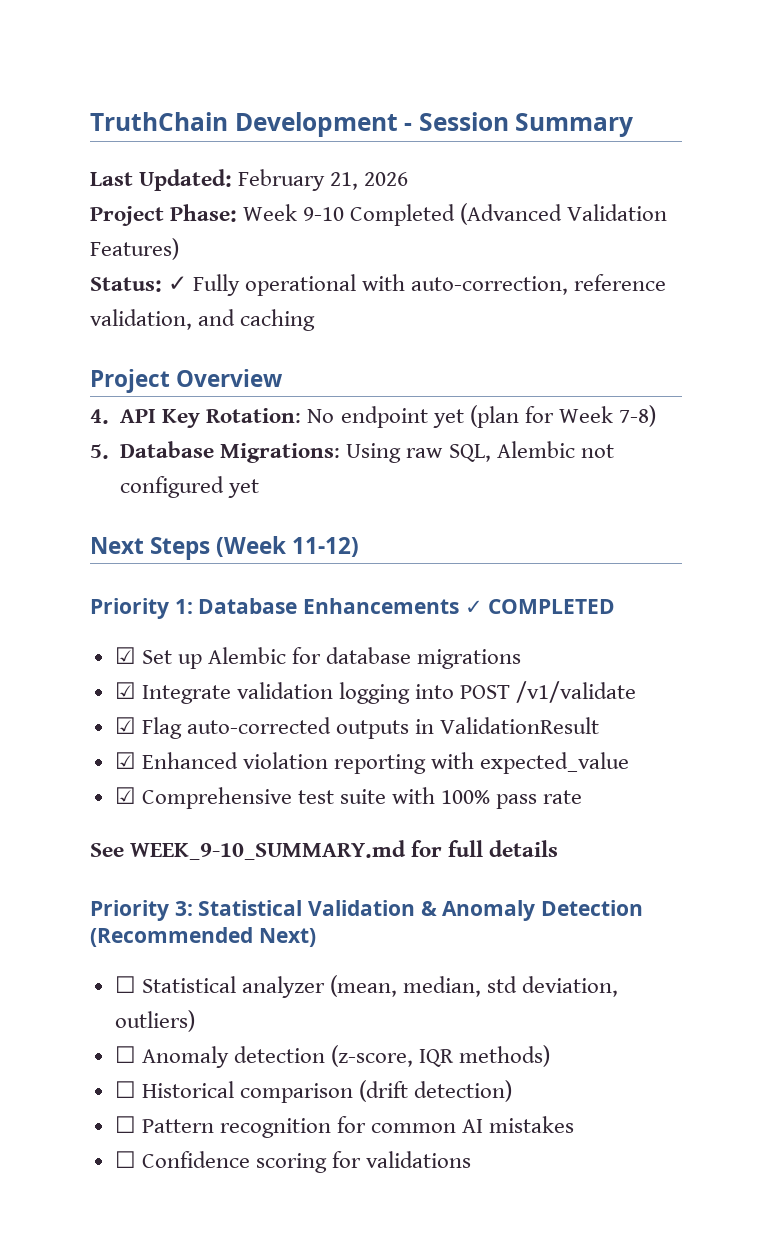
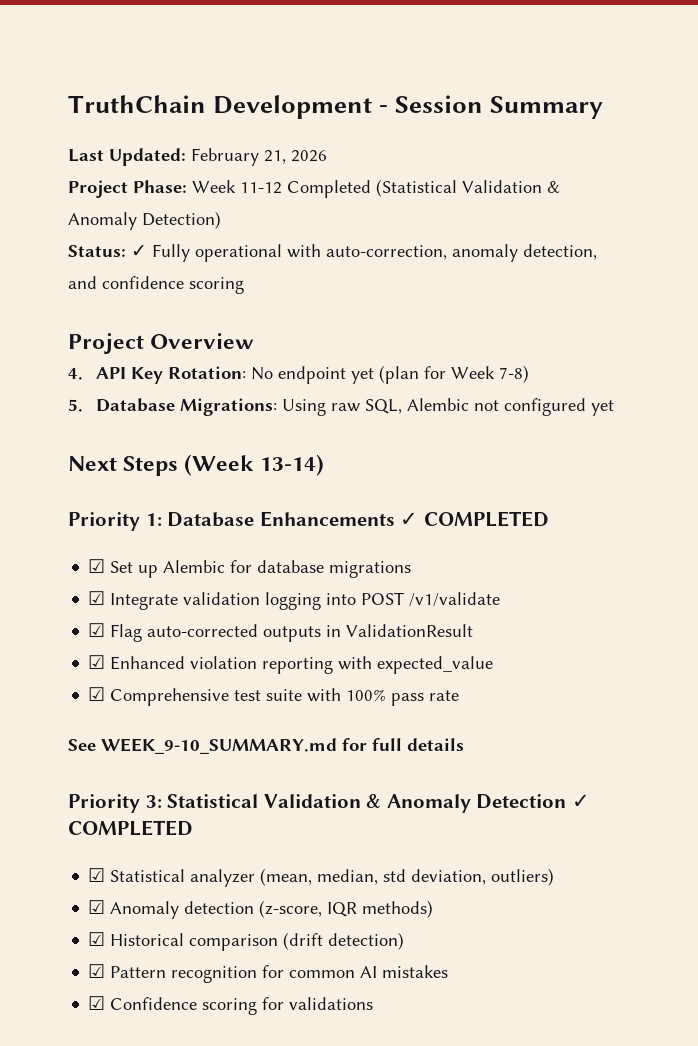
[303,203,668,226] [90,238,179,260] 9-10 Completed (Advanced Validation Features) -> [240,179,560,198] [68,211,221,230] 11-12 Completed (Statistical Validation & Anomaly Detection)
[574,274,667,291] [90,309,316,331] reference validation, and caching -> [452,244,597,262] [68,276,244,294] anomaly detection, and confidence scoring
[292,537,360,557] 11-12) -> [259,454,324,476] 13-14)
[90,927,316,947] [114,976,136,993] (Recommended Next) // ☐ -> [571,794,590,808] [68,820,193,836] [88,868,106,882] ✓ COMPLETED // ☑
[114,1046,136,1063] ☐ -> [88,900,106,914] ☑
[114,1081,136,1098] ☐ -> [88,932,106,946] ☑
[114,1116,136,1133] ☐ -> [88,964,106,978] ☑
[114,1151,136,1168] ☐ -> [88,996,106,1010] ☑

